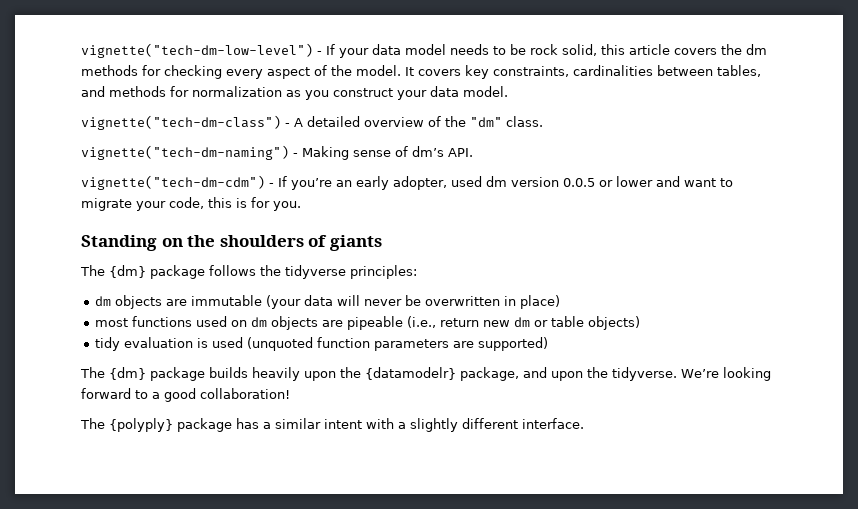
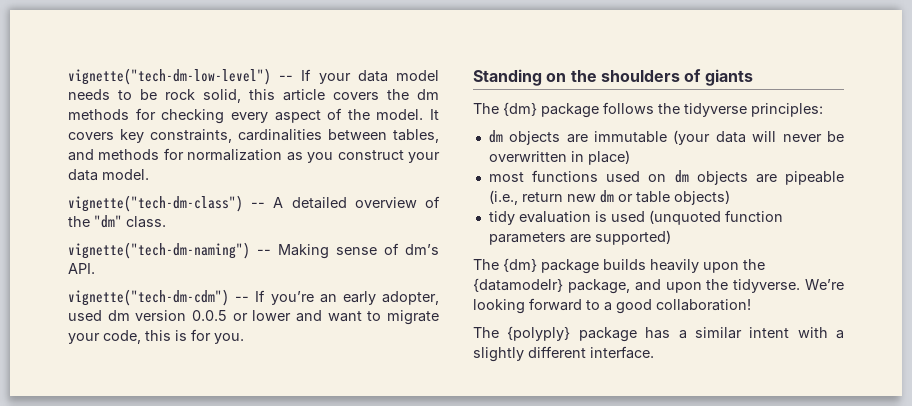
[317,51,322,55] - -> [279,75,294,81] --
[285,123,290,127] - -> [251,202,266,208] --
[293,153,298,157] - -> [257,249,271,255] --
[269,183,274,187] - -> [235,296,250,302] --

